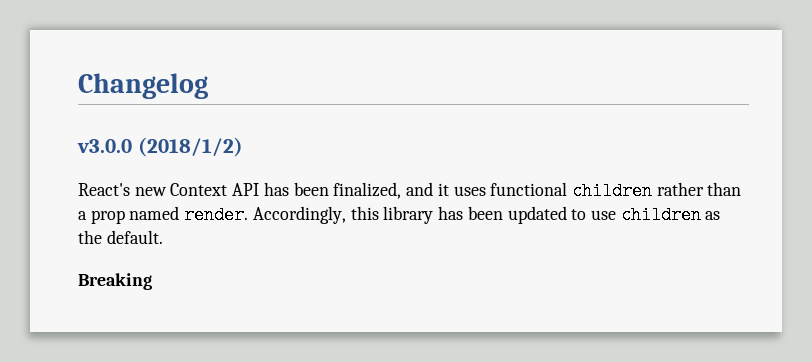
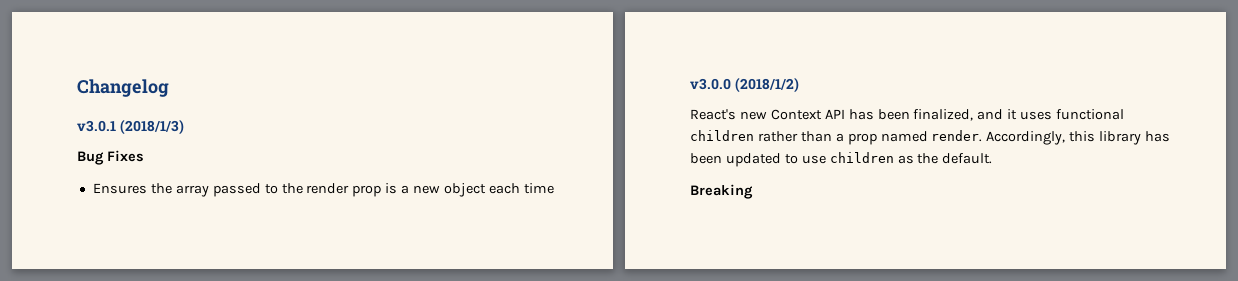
(208, 86) none -> [77,119,184,135] [77,150,144,165] [92,183,554,197] // v3.0.1 (2018/1/3) // Bug Fixes // Ensures the array passed to the render prop is a new object each time

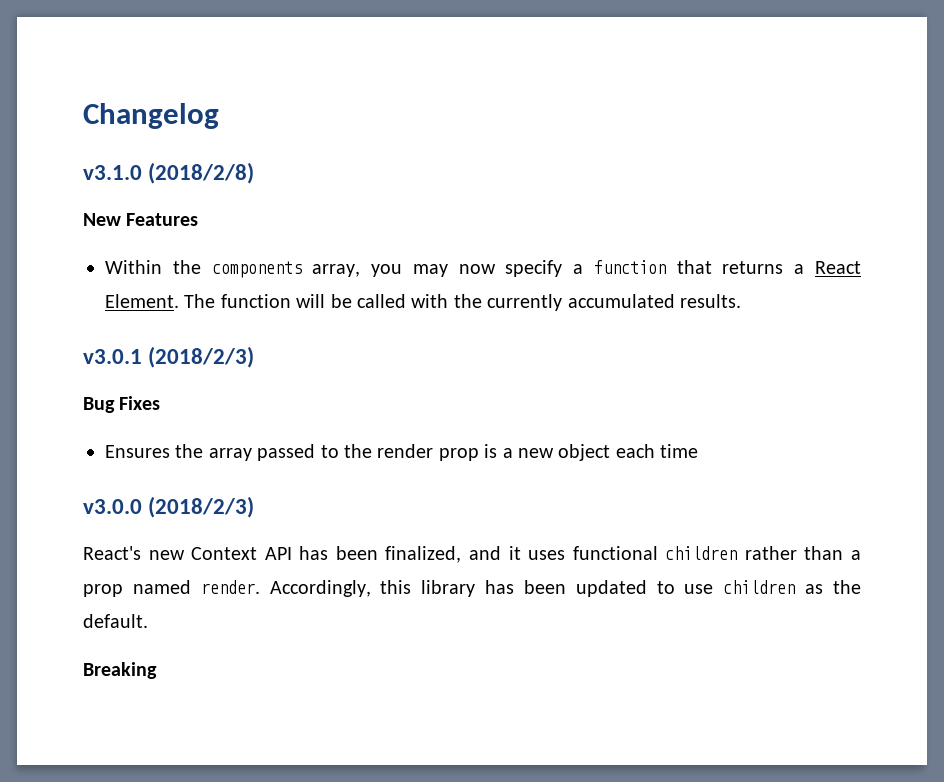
(169, 88) none -> [83,162,255,184] [83,213,199,226] [105,260,861,278] [105,294,741,311] // v3.1.0 (2018/2/8) // New Features // Within the components array, you may now specify a function that returns a React Element. The function will be called with the currently accumulated results.
[119,119,184,135] (2018/1/3) -> [148,346,255,368] (2018/2/3)
[734,77,799,93] (2018/1/2) -> [148,496,255,518] (2018/2/3)

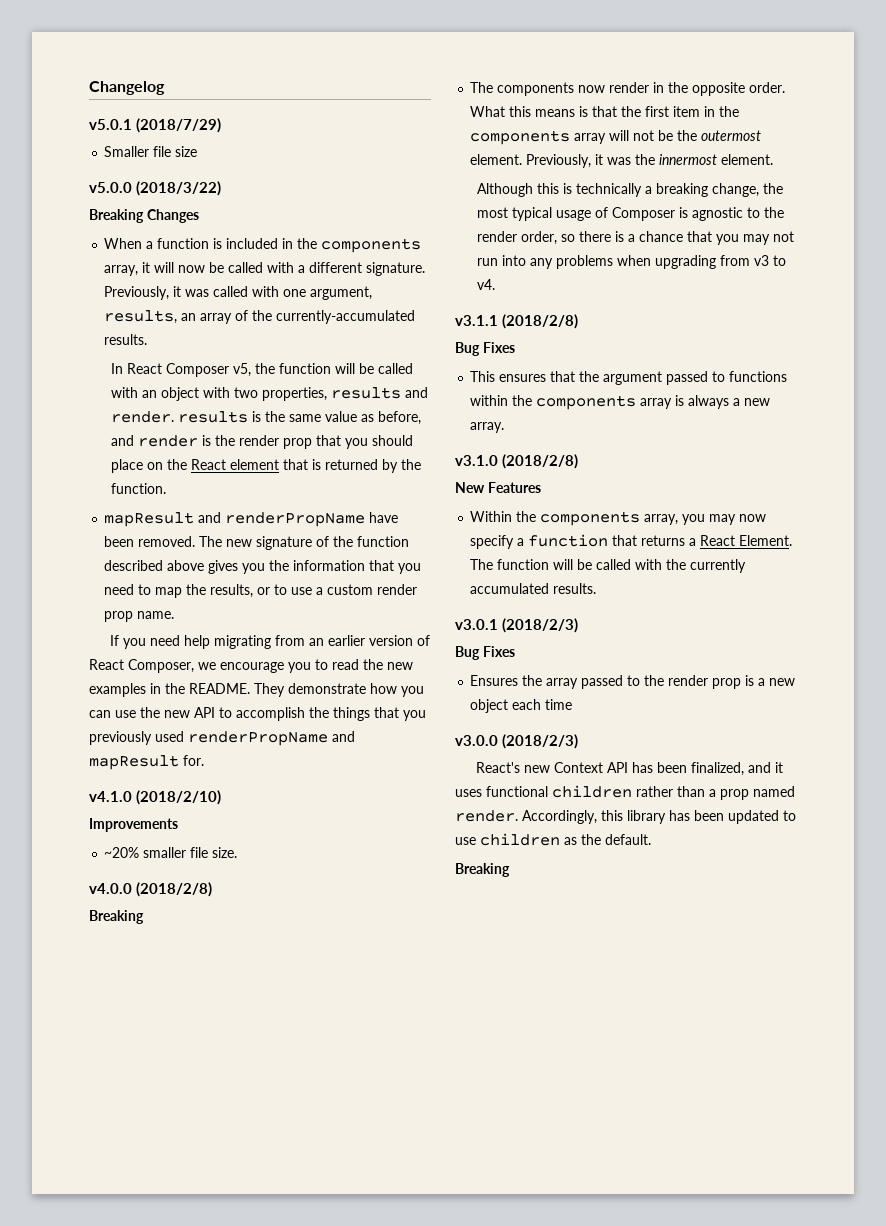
(219, 116) none -> [89,118,221,133] [104,146,198,157] [89,181,221,196] [89,209,199,223] [104,238,422,253] [104,262,426,276] [104,286,373,300] [104,310,416,324] [104,334,148,345] [111,363,414,377] [111,387,429,401] [111,411,422,425] [111,435,414,449] [111,459,422,473] [111,483,167,494] [104,512,399,527] [104,536,410,550] [104,560,422,574] [104,584,418,598] [104,611,175,622] [110,635,431,649] [89,659,413,673] [89,683,424,697] [89,707,426,721] [89,731,355,746] [89,755,204,770] [89,790,221,805] [89,818,178,832] [104,847,238,858] [89,882,212,897] [89,910,144,924] [470,82,786,96] [470,106,740,117] [470,130,762,145] [470,154,774,168] [477,183,784,197] [477,207,785,221] [477,231,795,245] [477,255,787,269] [477,279,496,290] [455,314,578,329] [455,342,515,356] [470,371,788,385] [470,395,771,410] [470,422,505,433] // v5.0.1 (2018/7/29) // Smaller file size // v5.0.0 (2018/3/22) // Breaking Changes // When a function is included in the components array, it will now be called with a different signature. Previously, it was called with one argument, results, an array of the currently-accumulated results. // In React Composer v5, the function will be called with an object with two properties, results and render. results is the same value as before, and render is the render prop that you should place on the React element that is returned by the function. // mapResult and renderPropName have been removed. The new signature of the function described above gives you the information that you need to map the results, or to use a custom render prop name. // If you need help migrating from an earlier version of React Composer, we encourage you to read the new examples in the README. They demonstrate how you can use the new API to accomplish the things that you previously used renderPropName and mapResult for. // v4.1.0 (2018/2/10) // Improvements // ~20% smaller file size. // v4.0.0 (2018/2/8) // Breaking // The components now render in the opposite order. What this means is that the first item in the components array will not be the outermost element. Previously, it was the innermost element. // Although this is technically a breaking change, the most typical usage of Composer is agnostic to the render order, so there is a chance that you may not run into any problems when upgrading from v3 to v4. // v3.1.1 (2018/2/8) // Bug Fixes // This ensures that the argument passed to functions within the components array is always a new array.

